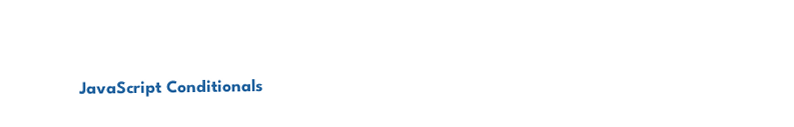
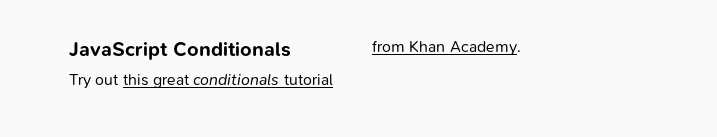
(264, 86) none -> [69,73,333,89] [372,40,521,56] // Try out this great conditionals tutorial from Khan Academy.

